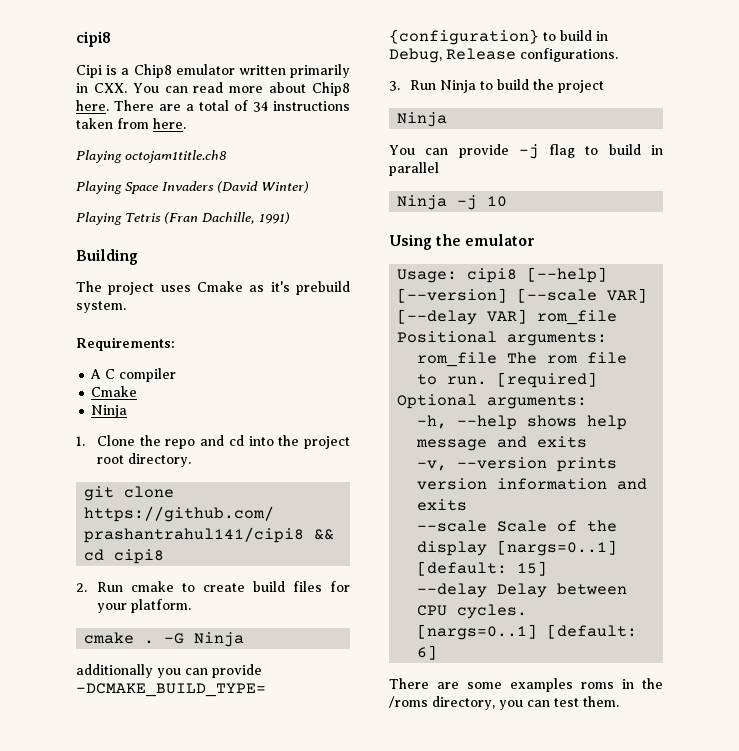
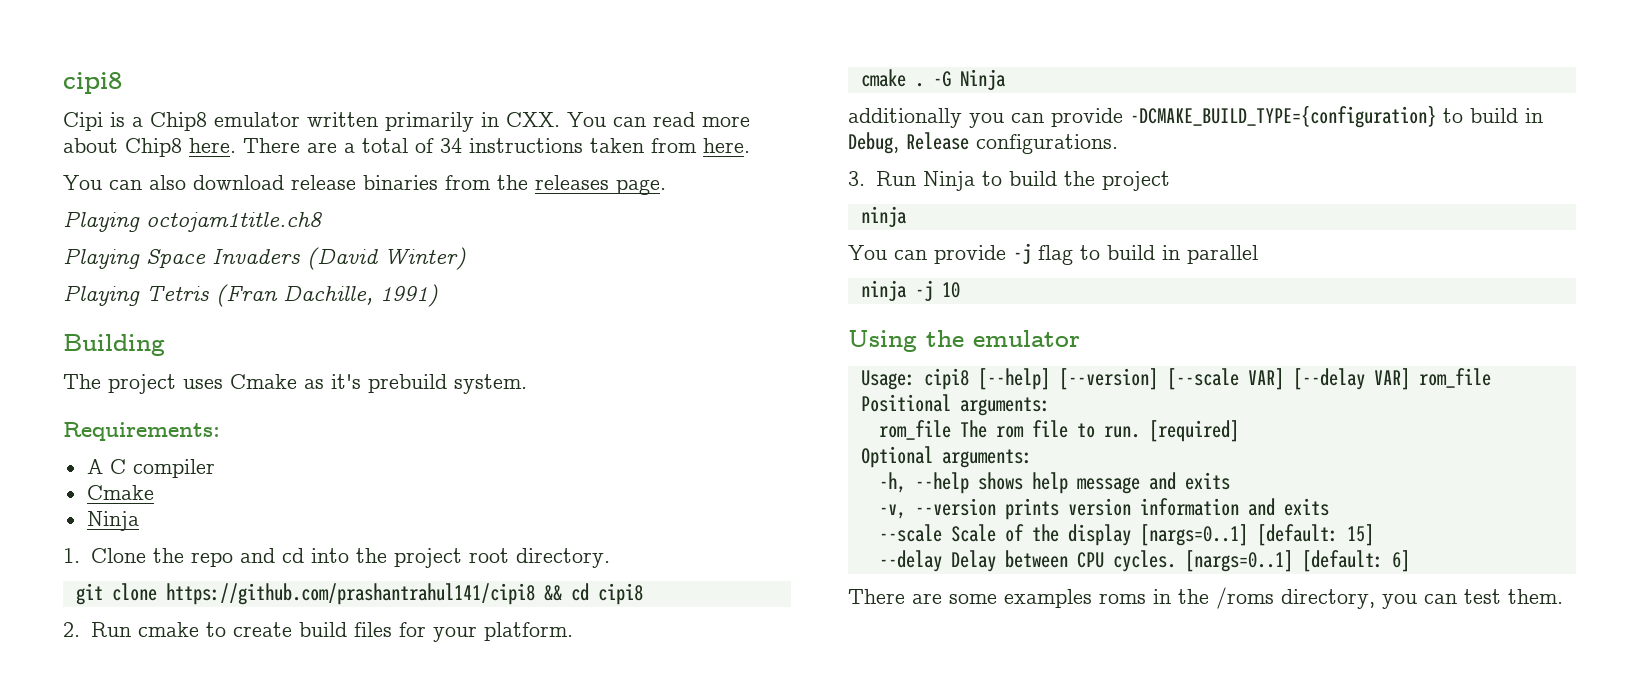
(186, 123) none -> [63,175,666,195] // You can also download release binaries from the releases page.
[397,112,448,127] Ninja -> [860,206,907,228] ninja
[397,195,448,210] Ninja -> [860,280,907,302] ninja

